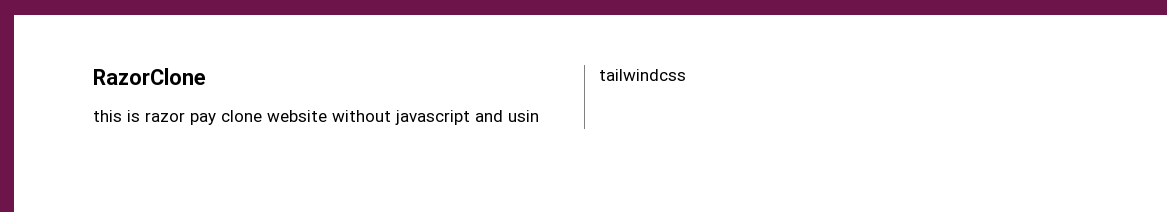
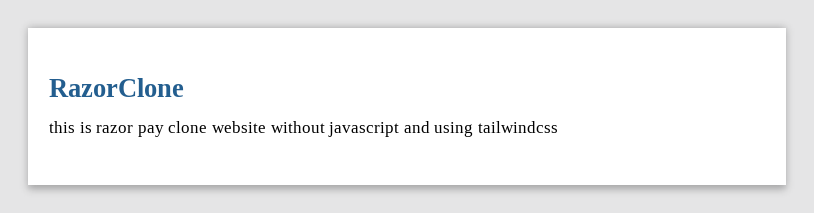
[508,110,539,122] usin -> [434,122,474,137] using

